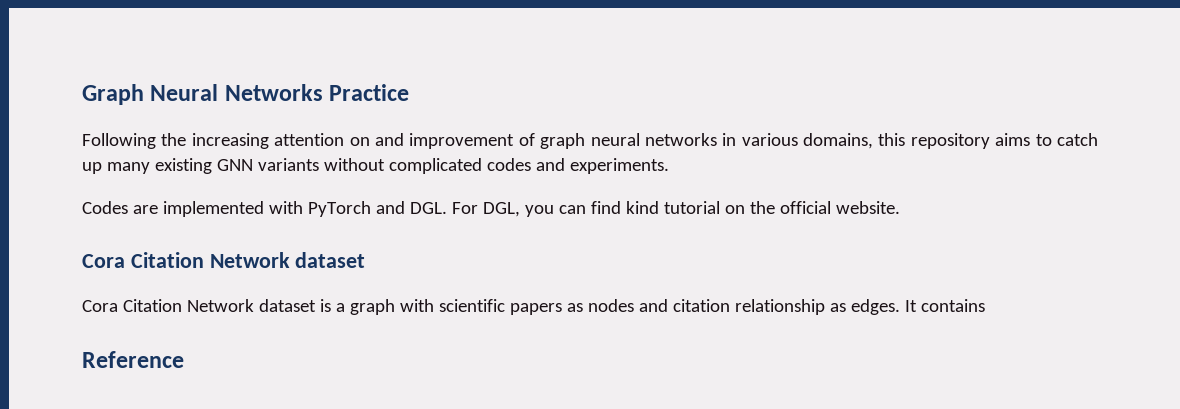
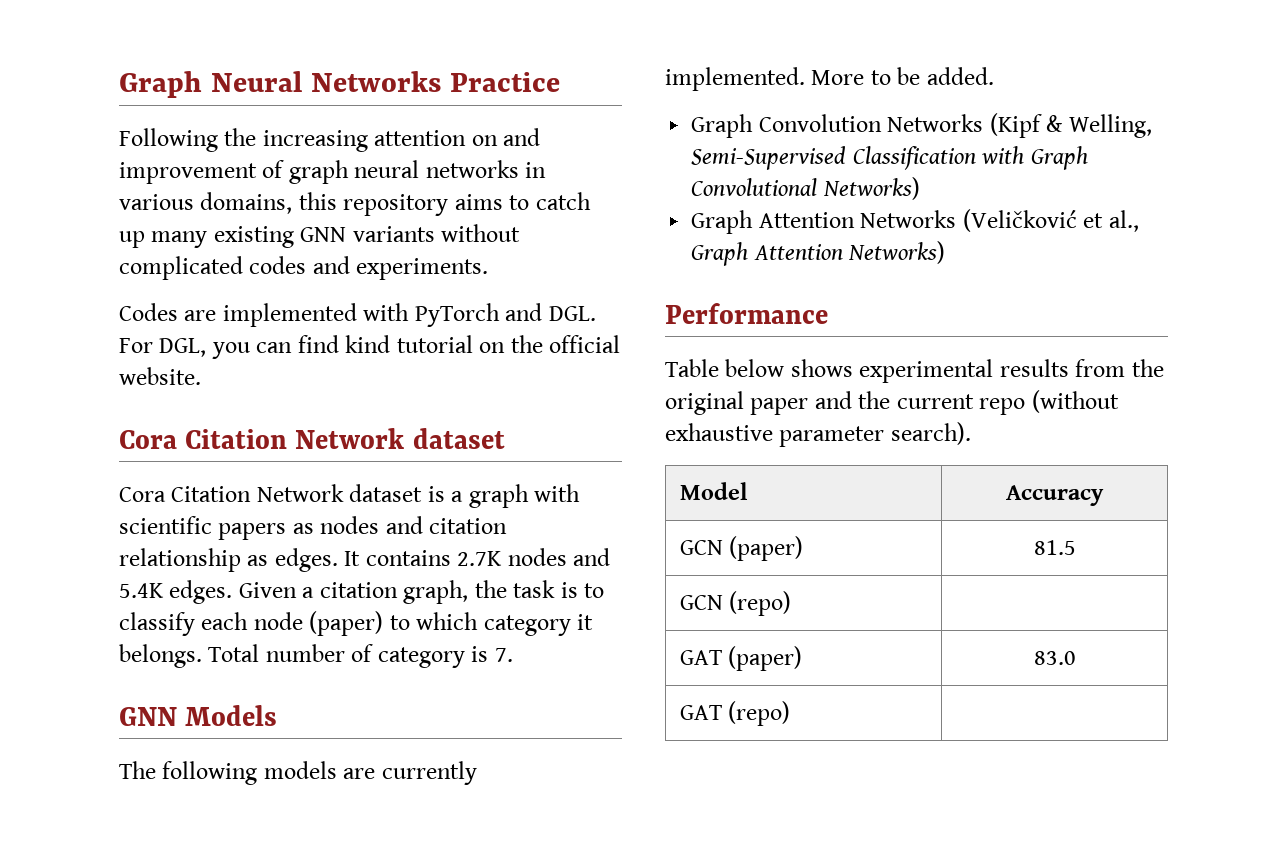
[82,351,184,368] // Reference -> [457,548,611,566] [119,580,605,604] [119,611,594,636] [119,644,513,668] [119,705,278,726] [119,761,477,785] [665,67,994,91] [691,113,1152,138] [691,146,1088,170] [691,177,920,200] [691,209,1139,234] [691,241,946,266] [665,303,828,324] [665,359,1164,383] [665,390,1119,415] [665,422,971,447] [679,482,748,500] [1006,485,1104,506] [679,536,804,561] [1033,540,1076,555] [679,591,792,616] [679,646,803,671] [1033,651,1076,665] [679,701,791,726] 2.7K nodes and 5.4K edges. Given a citation graph, the task is to classify each node (paper) to which category it belongs. Total number of category is 7. // GNN Models // The following models are currently implemented. More to be added. // Graph Convolution Networks (Kipf & Welling, Semi-Supervised Classification with Graph Convolutional Networks) // Graph Attention Networks (Veličković et al., Graph Attention Networks) // Performance // Table below shows experimental results from the original paper and the current repo (without exhaustive parameter search). // Model | Accuracy // GCN (paper) | 81.5 // GCN (repo) | // GAT (paper) | 83.0 // GAT (repo) |

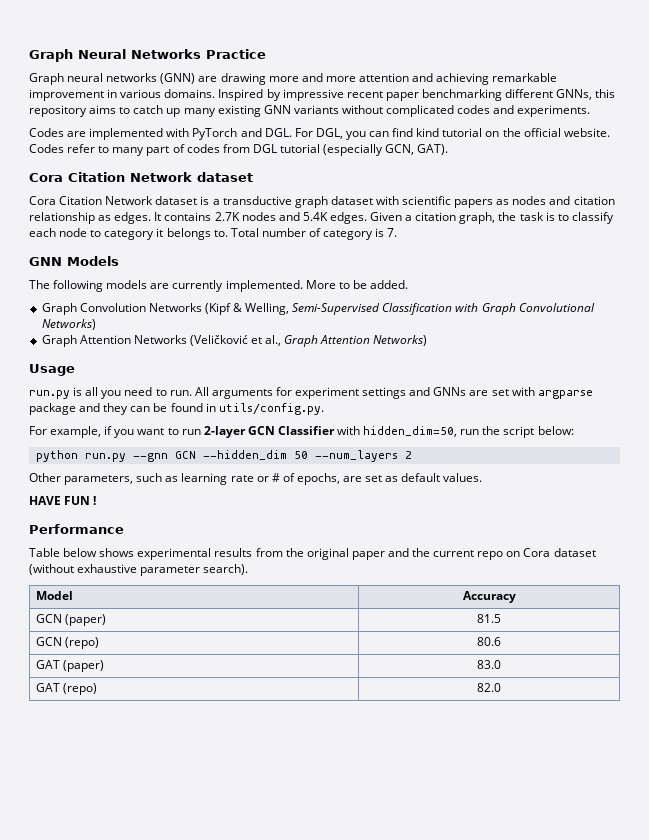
[119,128,541,152] [119,160,547,184] [119,192,293,214] Following the increasing attention on and improvement of graph neural networks in various domains, -> [29,73,558,85] [29,89,593,101] Graph neural networks (GNN) are drawing more and more attention and achieving remarkable improvement in various domains. Inspired by impressive recent paper benchmarking different GNNs,
(201, 376) none -> [29,144,449,156] Codes refer to many part of codes from DGL tutorial (especially GCN, GAT).
[468,484,529,508] graph -> [222,196,373,208] transductive graph dataset
[309,611,594,636] [119,644,202,668] (paper) to which category it belongs. -> [90,228,228,240] to category it belongs to.
(946, 252) none -> [29,364,75,376] [29,387,593,399] [29,403,324,415] [29,426,574,438] [35,450,412,462] [29,473,483,485] [29,496,97,505] // Usage // run.py is all you need to run. All arguments for experiment settings and GNNs are set with argparse package and they can be found in utils/config.py. // For example, if you want to run 2-layer GCN Classifier with hidden_dim=50, run the script below: // python run.py --gnn GCN --hidden_dim 50 --num_layers 2 // Other parameters, such as learning rate or # of epochs, are set as default values. // HAVE FUN !
(1026, 406) none -> [506,548,596,557] on Cora dataset
(792, 603) none -> [476,637,501,646] 80.6
(791, 713) none -> [476,683,501,692] 82.0

